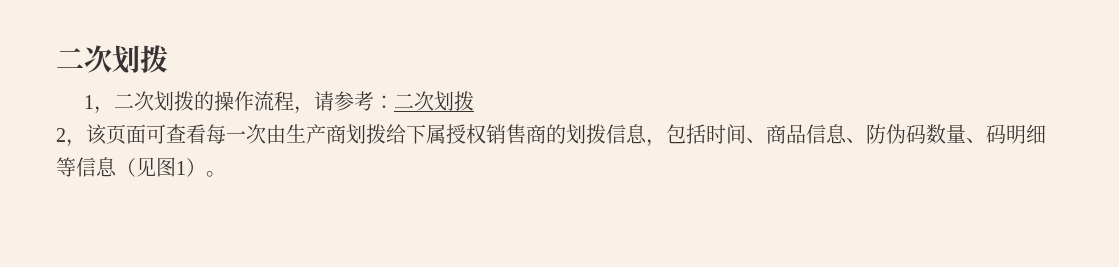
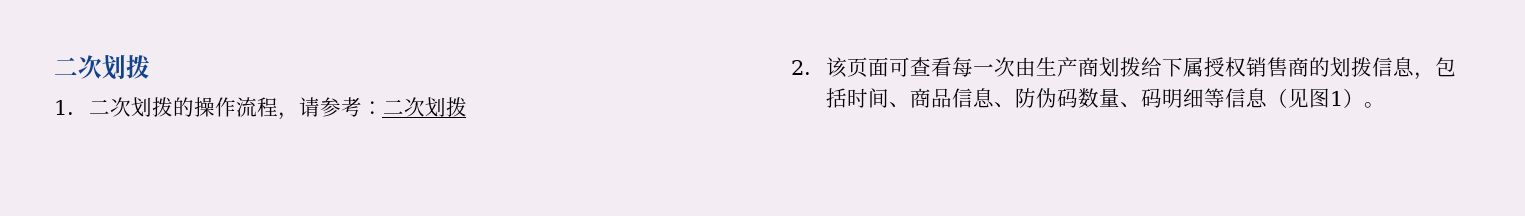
[56,45,168,74] [84,95,115,114] 二次划拨 // 1， -> [54,55,150,80] [54,100,74,115] 二次划拨 // 1.
[56,128,86,147] 2， -> [791,60,811,75] 2.

